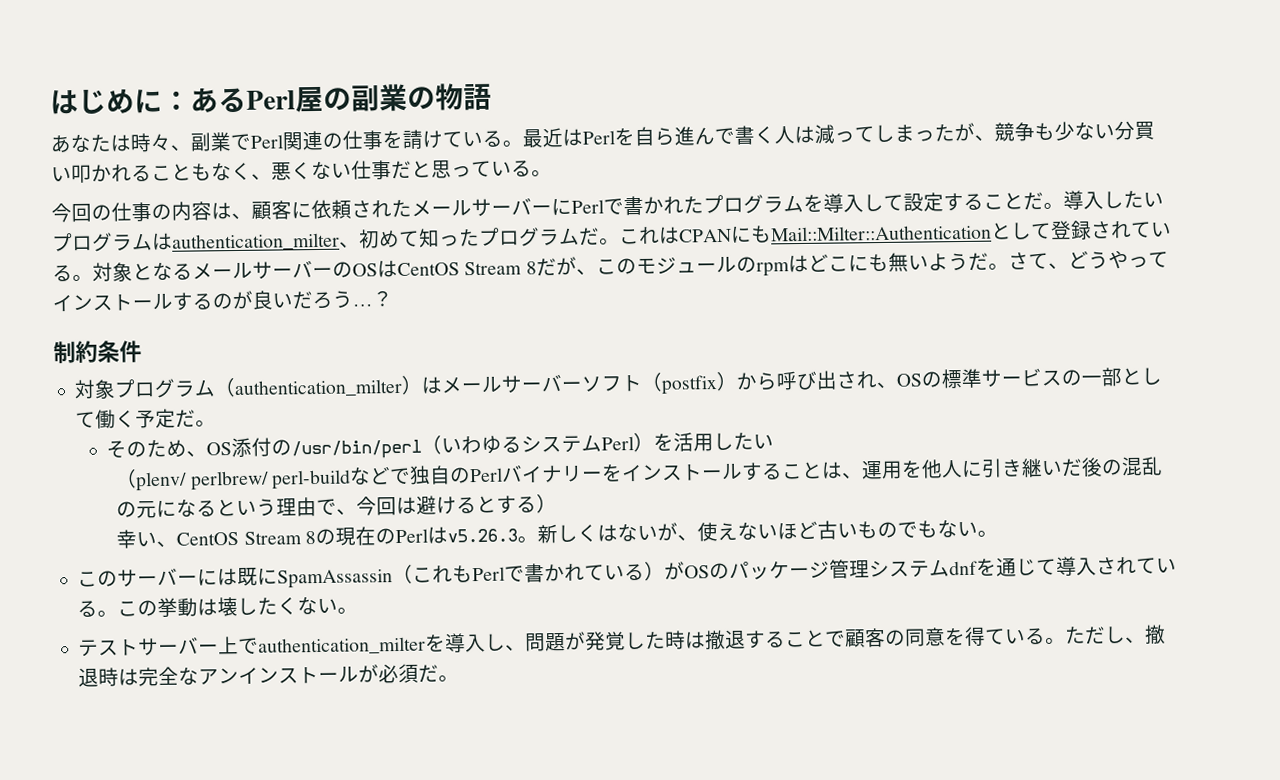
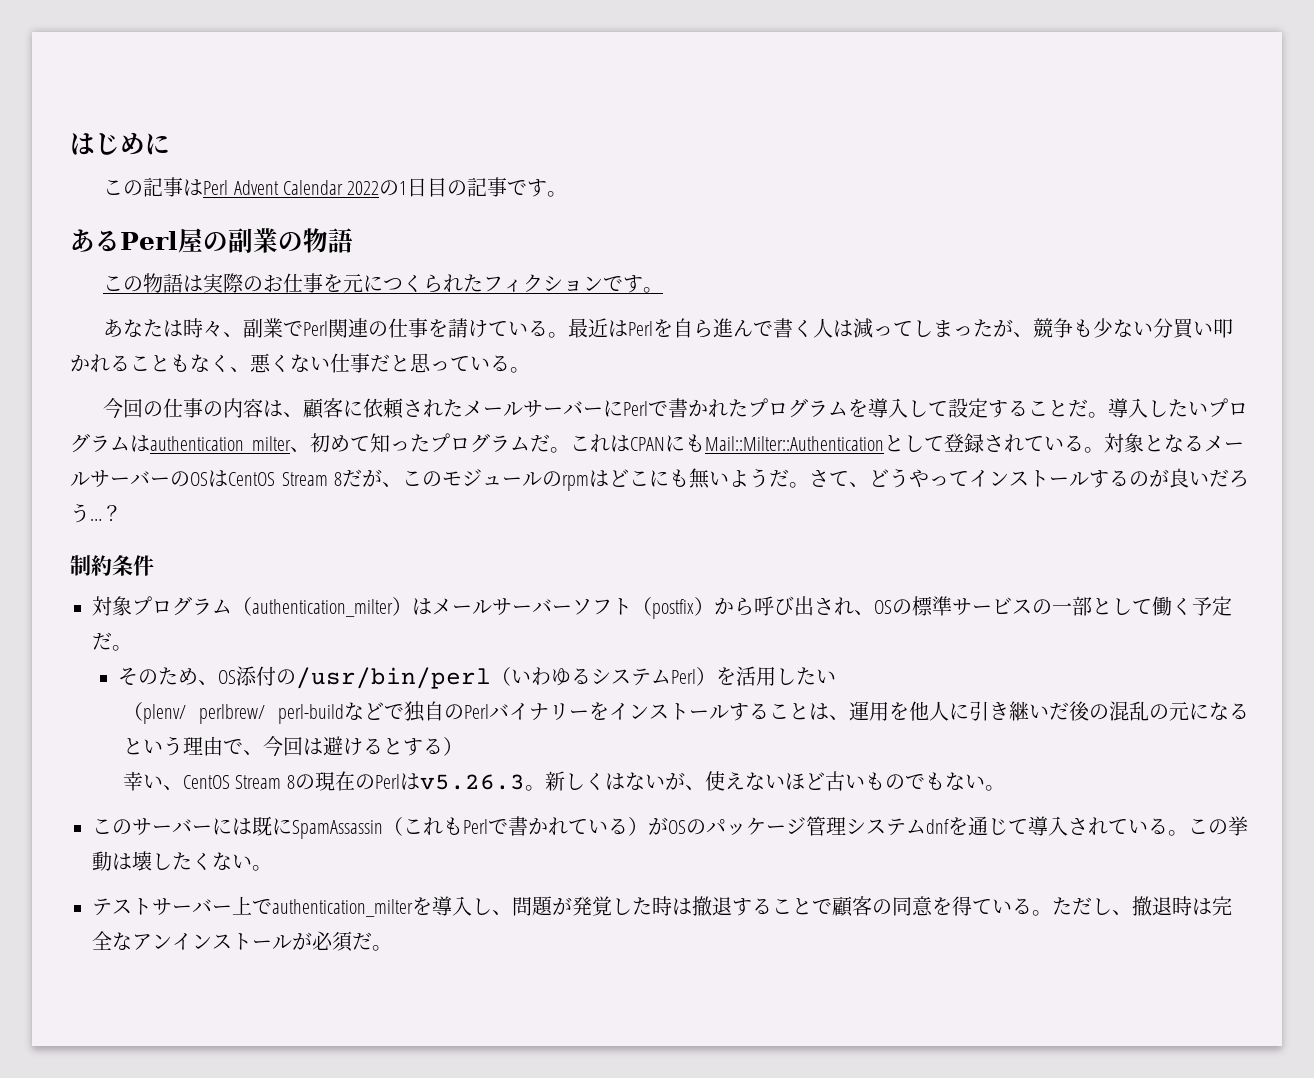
[162,90,191,111] ： -> [103,177,568,197] // この記事はPerl Advent Calendar 2022の1日目の記事です。 //
(492, 97) none -> [103,273,664,293] // この物語は実際のお仕事を元につくられたフィクションです。

